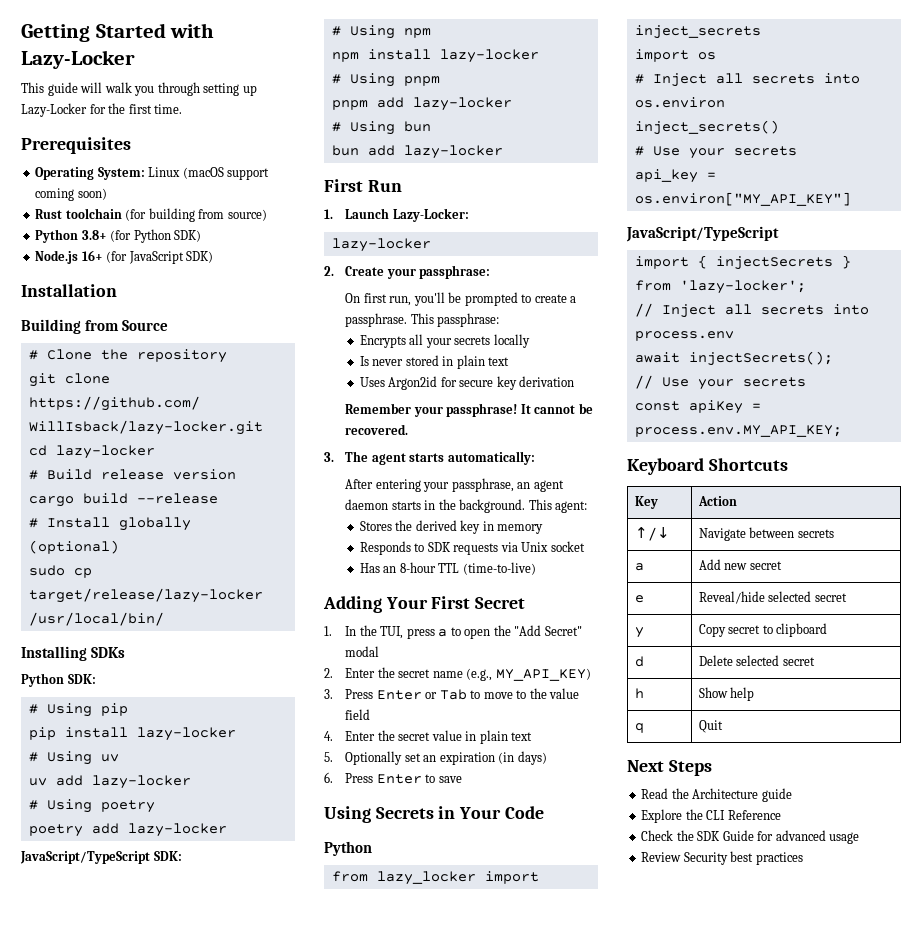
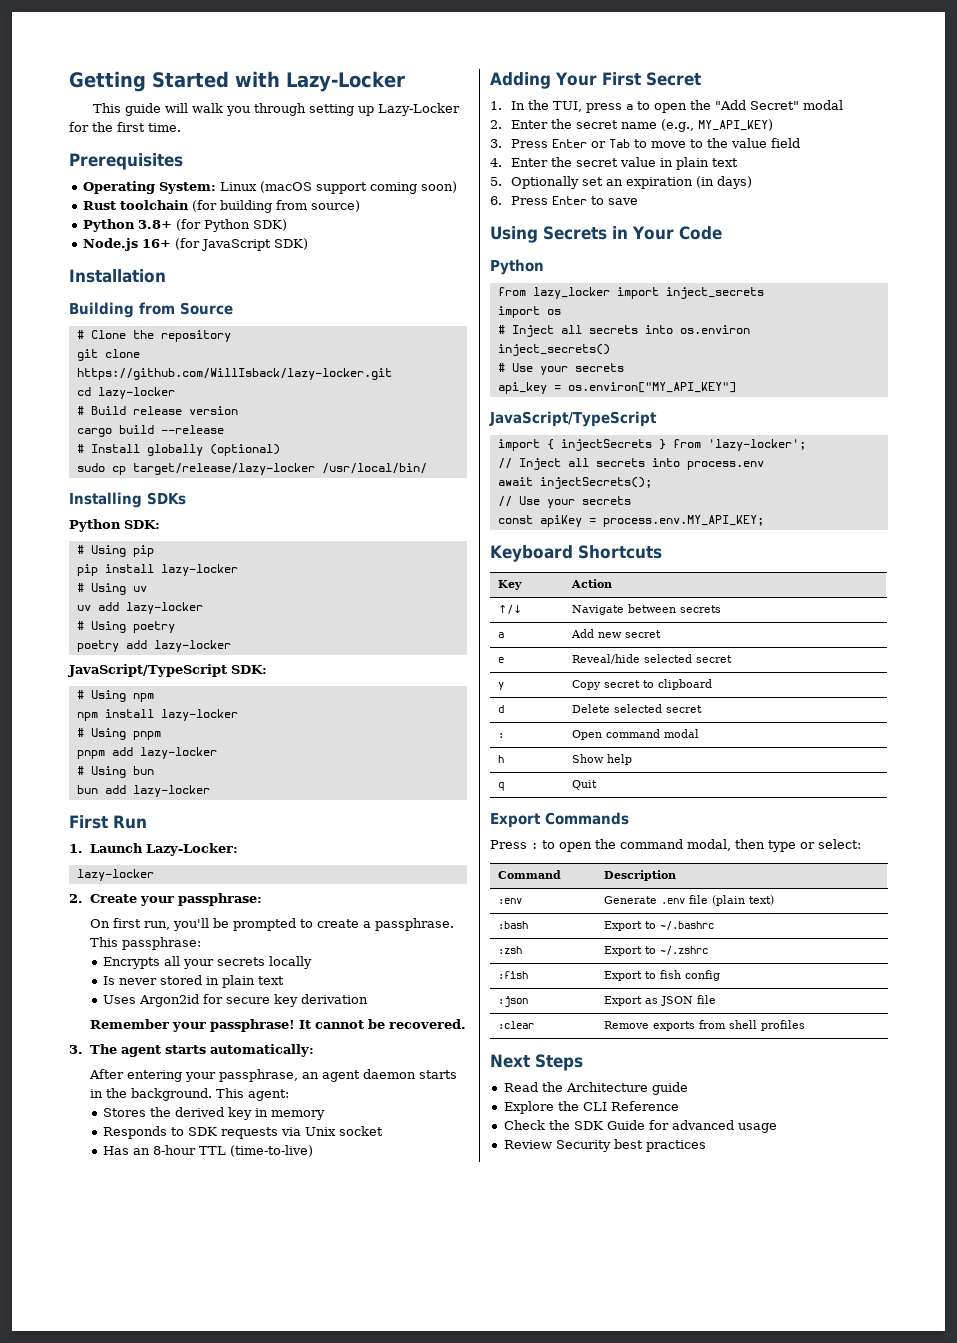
(815, 661) none -> [497,733,504,738] [571,729,699,740] // : | Open command modal
(723, 726) none -> [490,812,629,828] [490,839,861,852] [497,870,561,879] [603,870,676,881] [497,898,522,904] [603,895,774,906] [497,921,528,929] [603,921,714,931] [497,946,522,954] [603,946,708,956] [497,971,528,979] [603,970,720,981] [497,996,528,1007] [603,995,716,1006] [497,1021,534,1029] [603,1020,805,1031] // Export Commands // Press : to open the command modal, then type or select: // Command | Description // :env | Generate .env file (plain text) // :bash | Export to ~/.bashrc // :zsh | Export to ~/.zshrc // :fish | Export to fish config // :json | Export as JSON file // :clear | Remove exports from shell profiles

